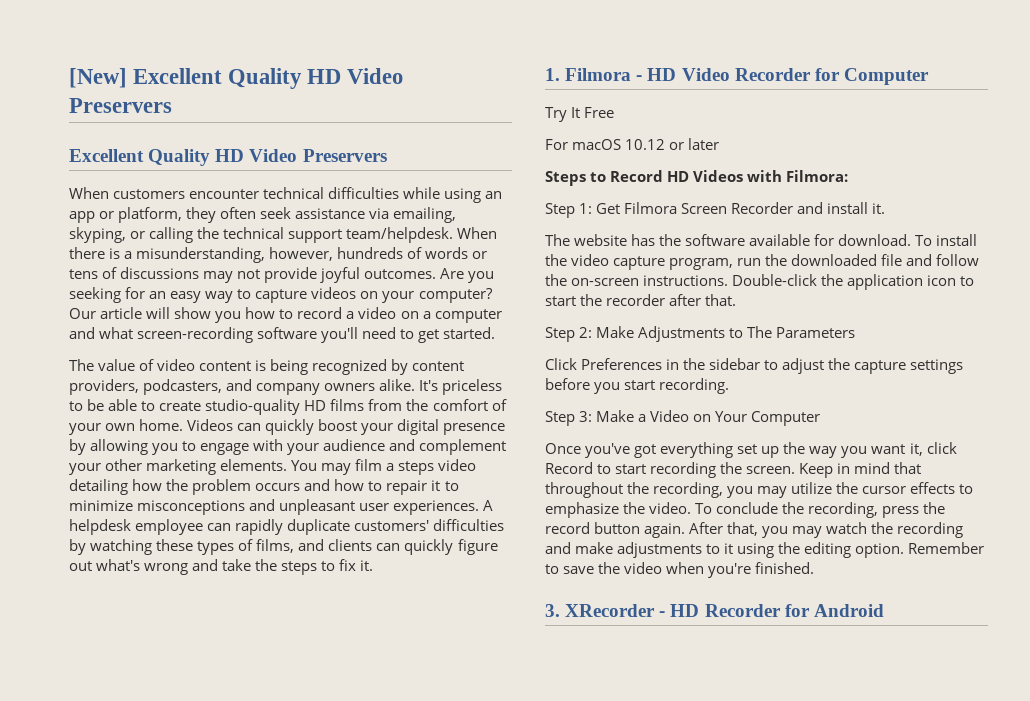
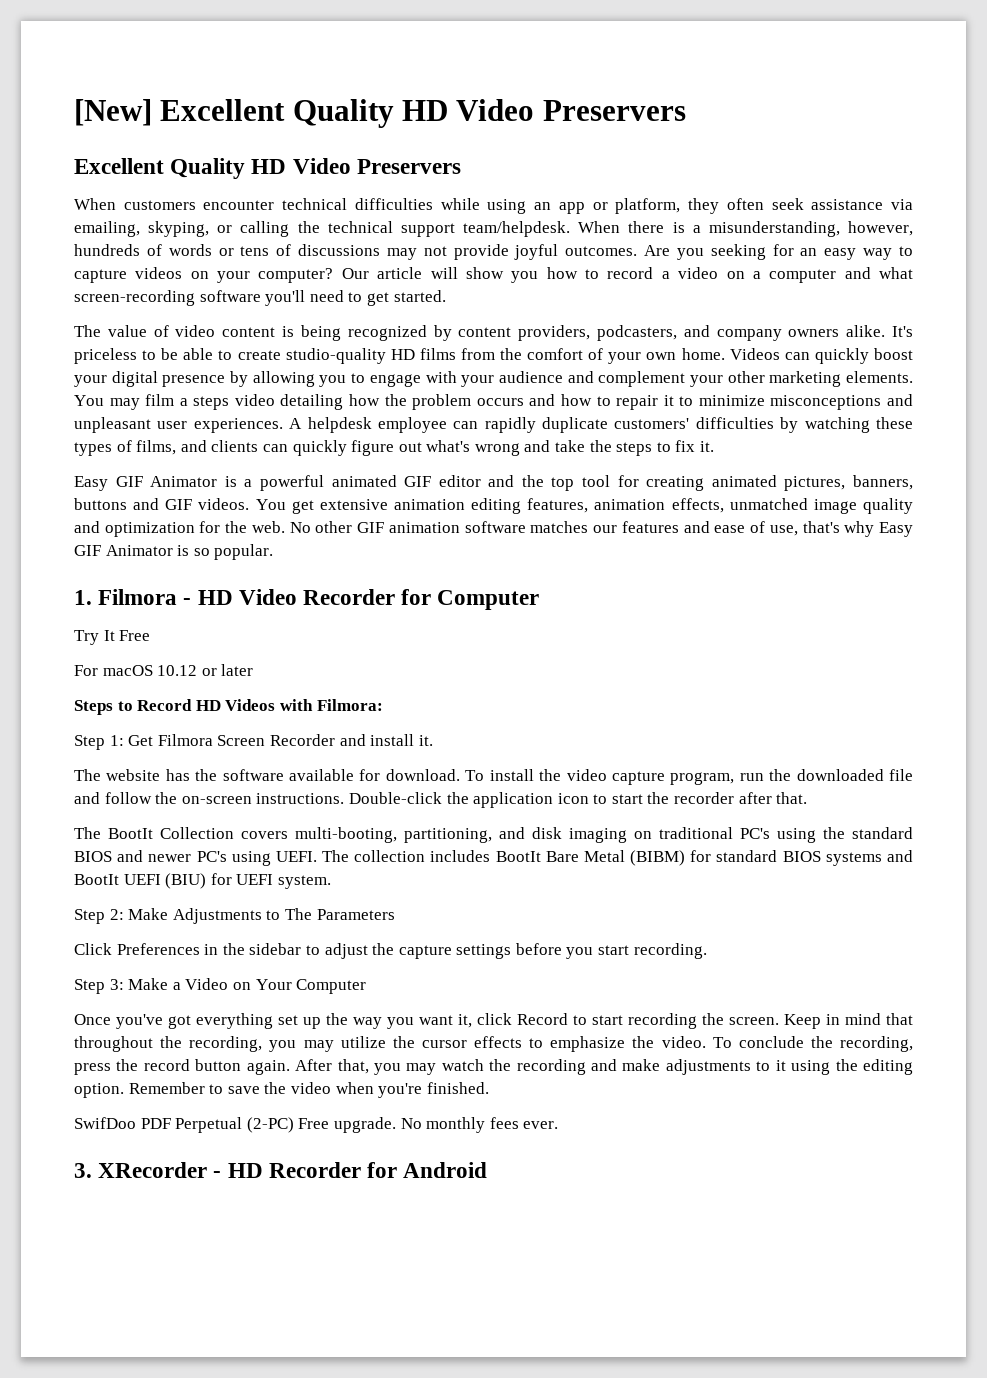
(374, 565) none -> [74,475,914,491] [74,498,913,514] [74,521,913,537] [74,544,274,560] // Easy GIF Animator is a powerful animated GIF editor and the top tool for creating animated pictures, banners, buttons and GIF videos. You get extensive animation editing features, animation effects, unmatched image quality and optimization for the web. No other GIF animation software matches our features and ease of use, that's why Easy GIF Animator is so popular.
(737, 300) none -> [74,827,913,843] [74,850,913,866] [74,873,331,889] // The BootIt Collection covers multi-booting, partitioning, and disk imaging on traditional PC's using the standard BIOS and newer PC's using UEFI. The collection includes BootIt Bare Metal (BIBM) for standard BIOS systems and BootIt UEFI (BIU) for UEFI system.
(815, 568) none -> [74,1117,559,1133] // SwifDoo PDF Perpetual (2-PC) Free upgrade. No monthly fees ever.

